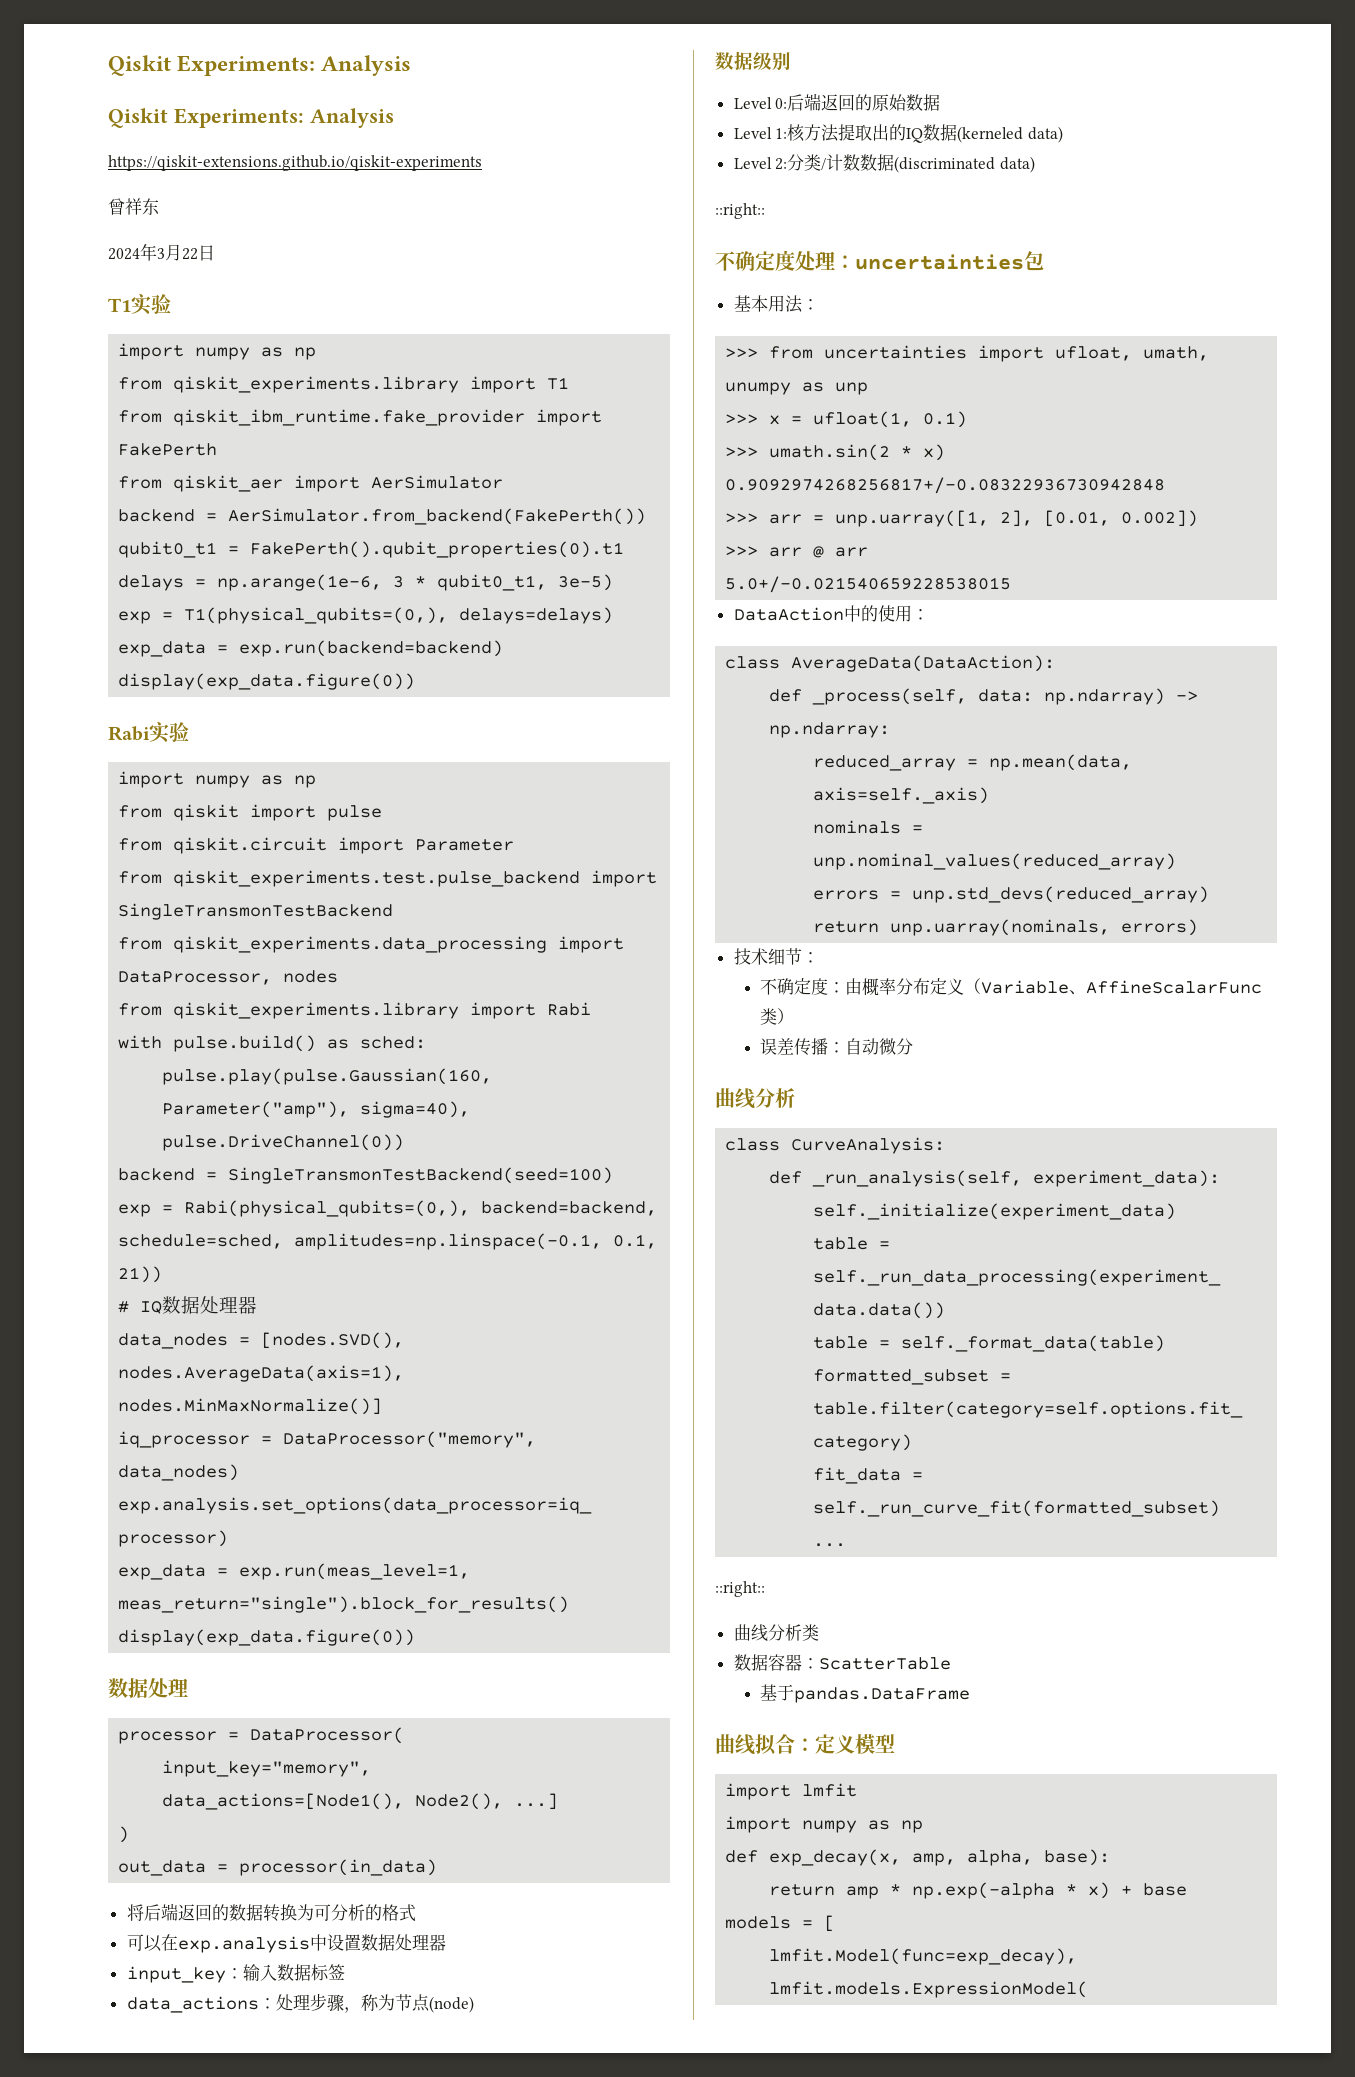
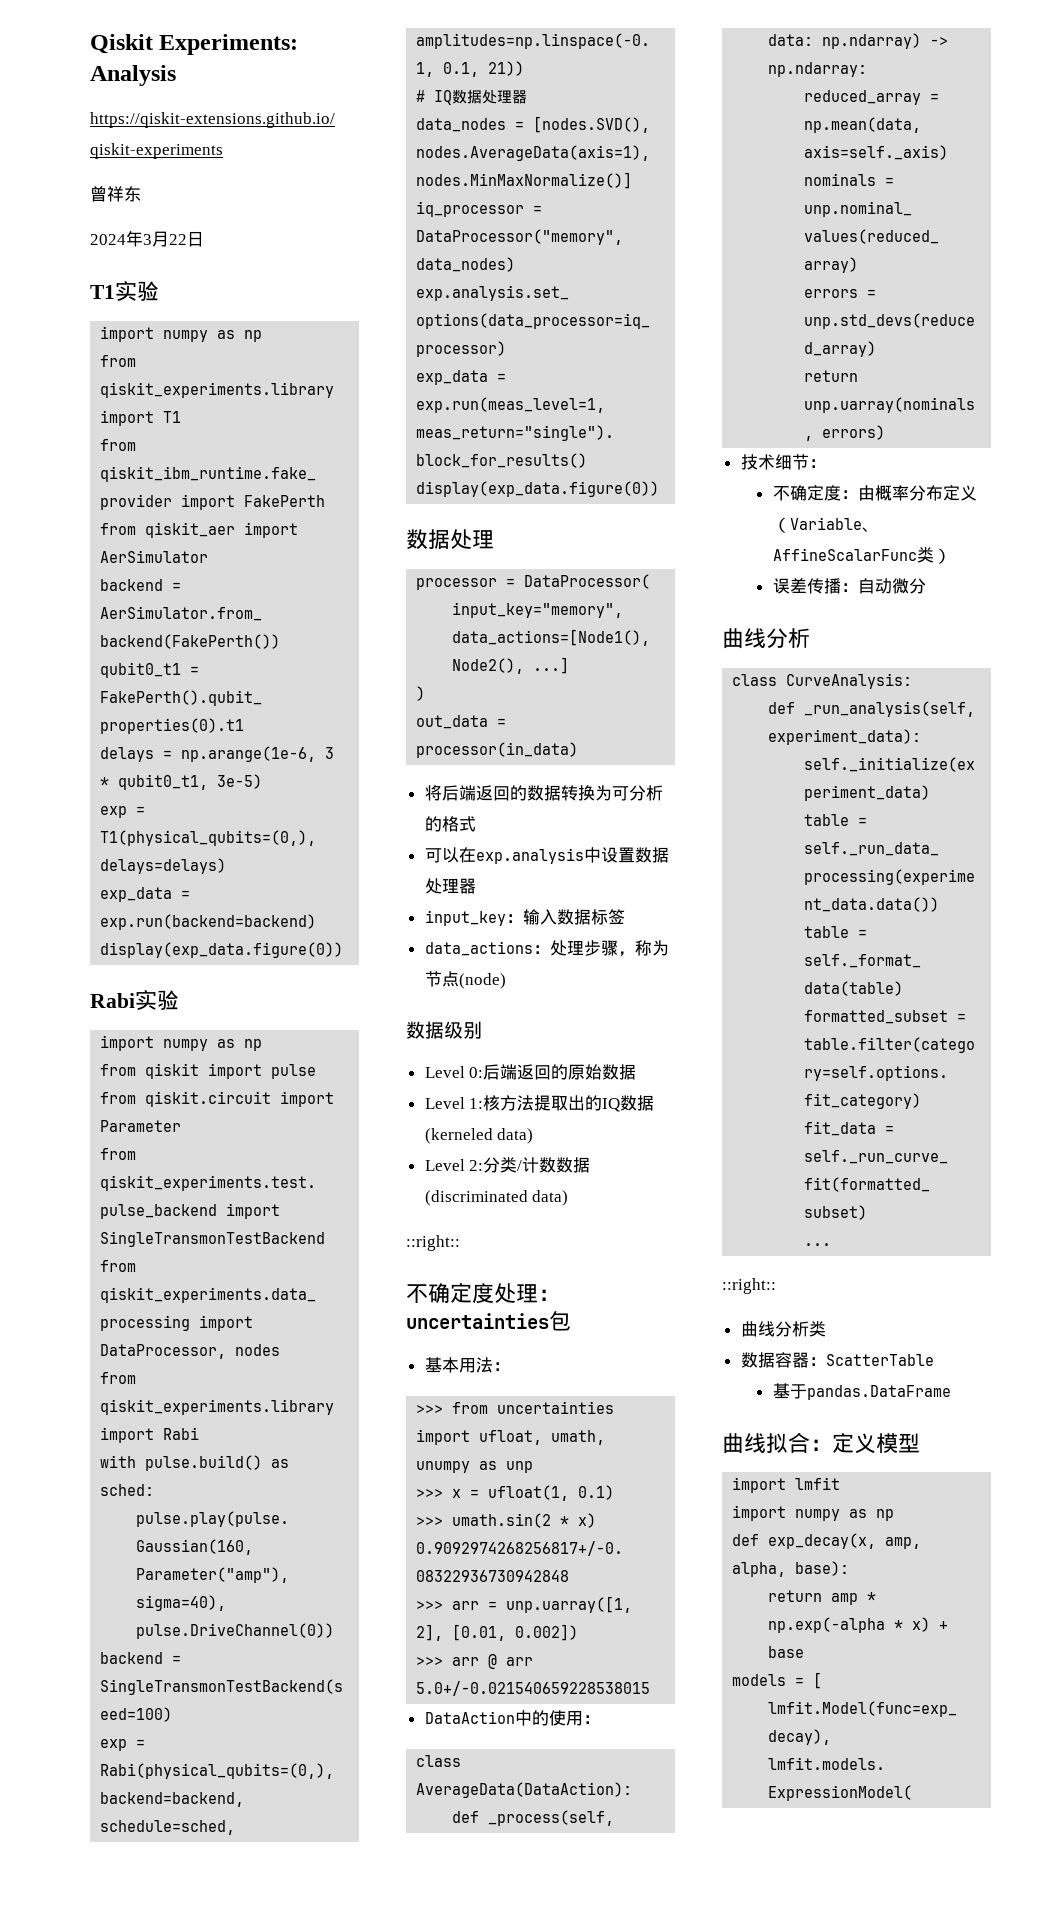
[108,55,412,76] [108,108,394,128] Qiskit Experiments: Analysis // Qiskit Experiments: Analysis -> [90,34,299,55] [90,65,176,86] Qiskit Experiments: Analysis

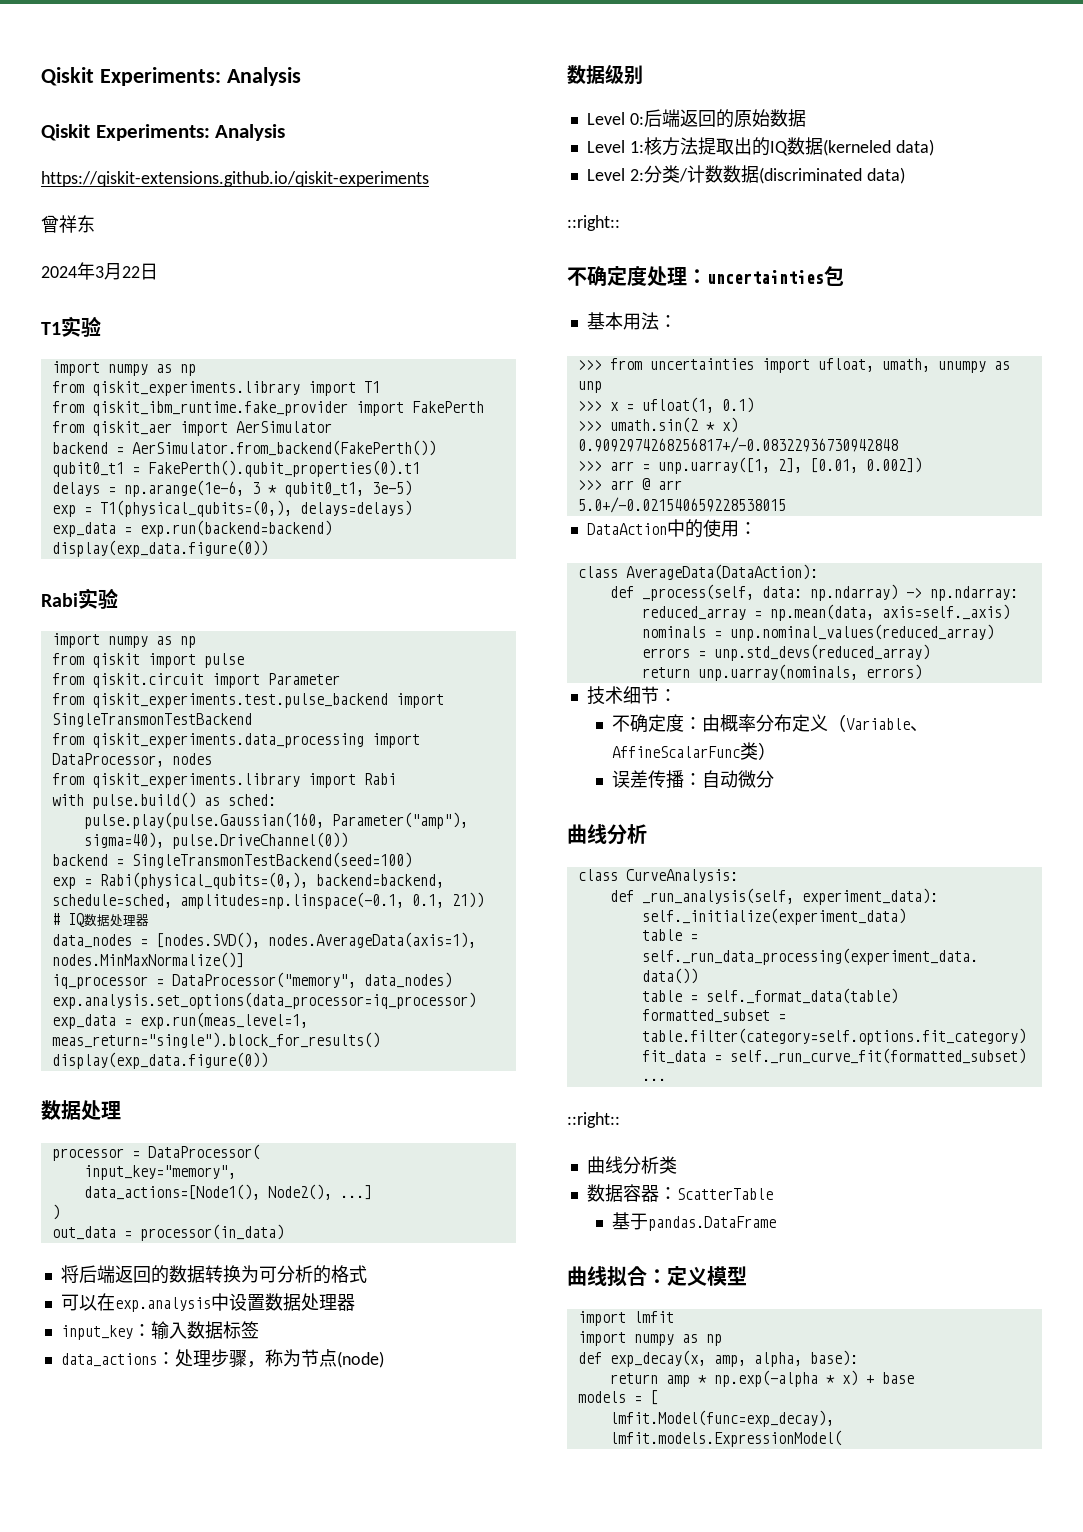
[90,34,299,55] [90,65,176,86] Qiskit Experiments: Analysis -> [41,67,301,86] [41,124,286,141] Qiskit Experiments: Analysis // Qiskit Experiments: Analysis

